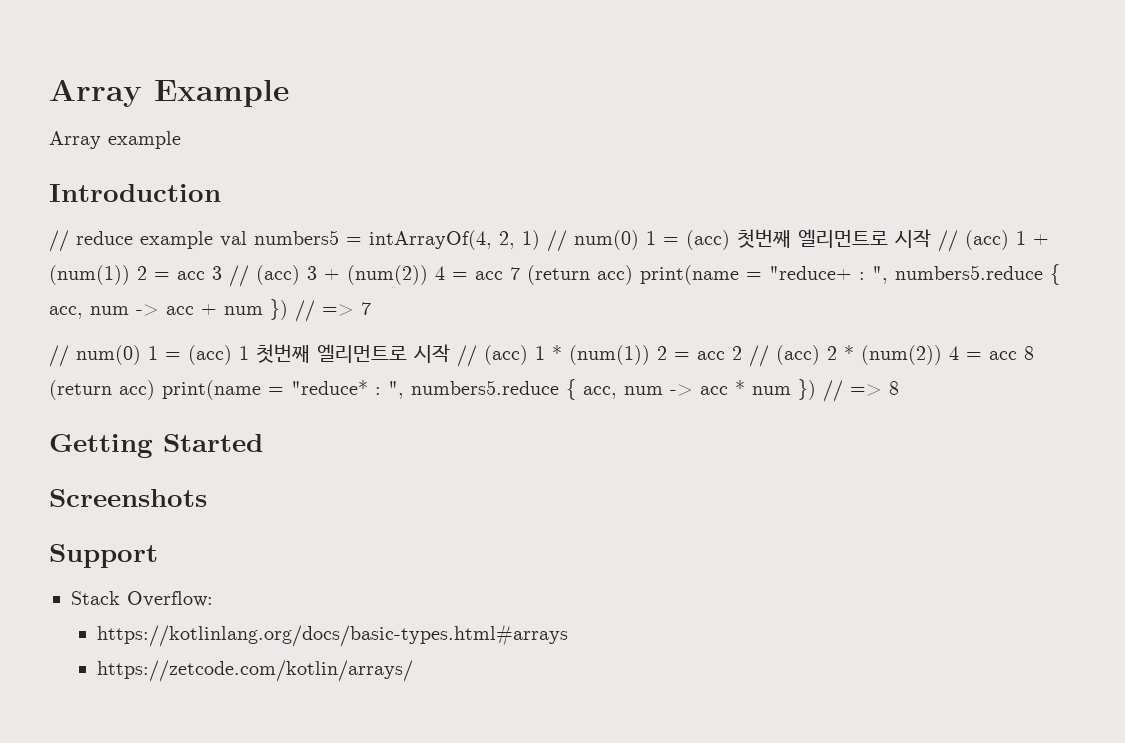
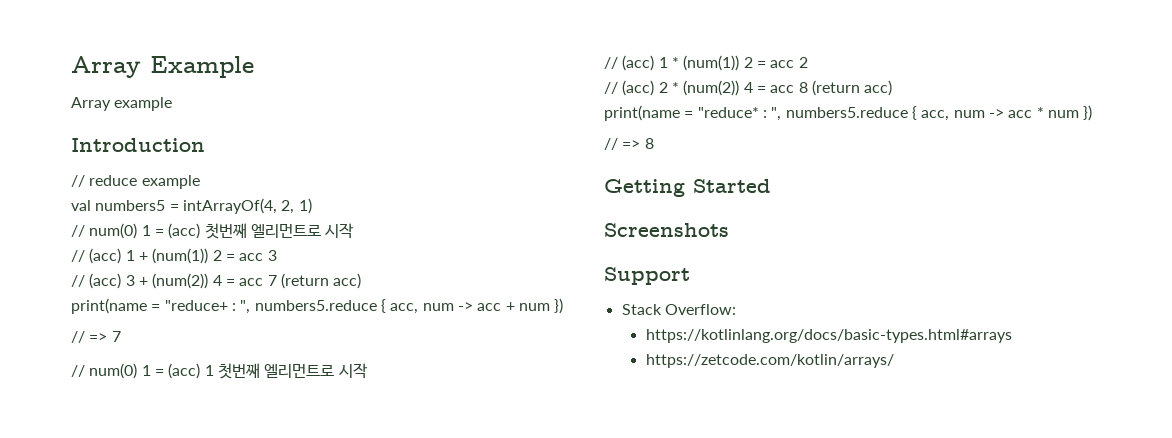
(213, 240) none -> (200, 182) //
(540, 240) none -> (312, 206) //
(931, 238) none -> (355, 231) //
(222, 273) none -> (277, 255) //
(633, 275) none -> (362, 281) //
(288, 309) none -> (564, 306) //
(450, 353) none -> (368, 371) //
(742, 353) none -> (808, 62) //
(155, 390) none -> (893, 88) //
(816, 389) none -> (1093, 113) //

